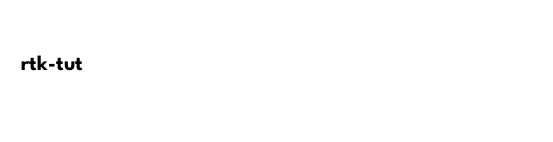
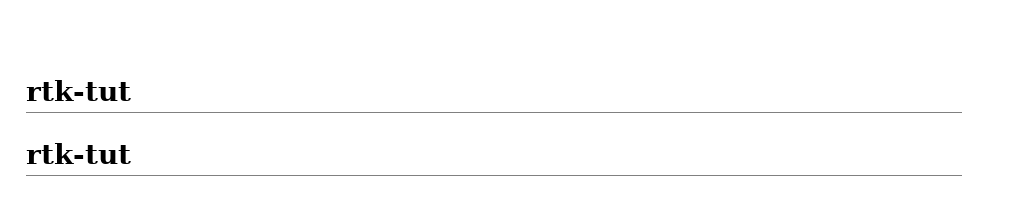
[21,55,83,71] rtk-tut -> [26,80,131,101] [26,143,131,164] rtk-tut // rtk-tut

